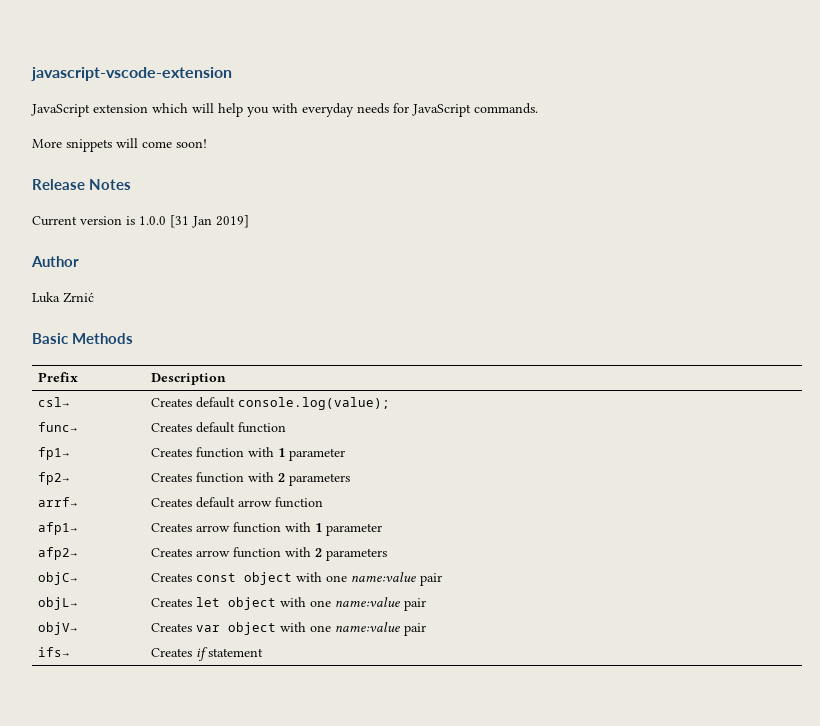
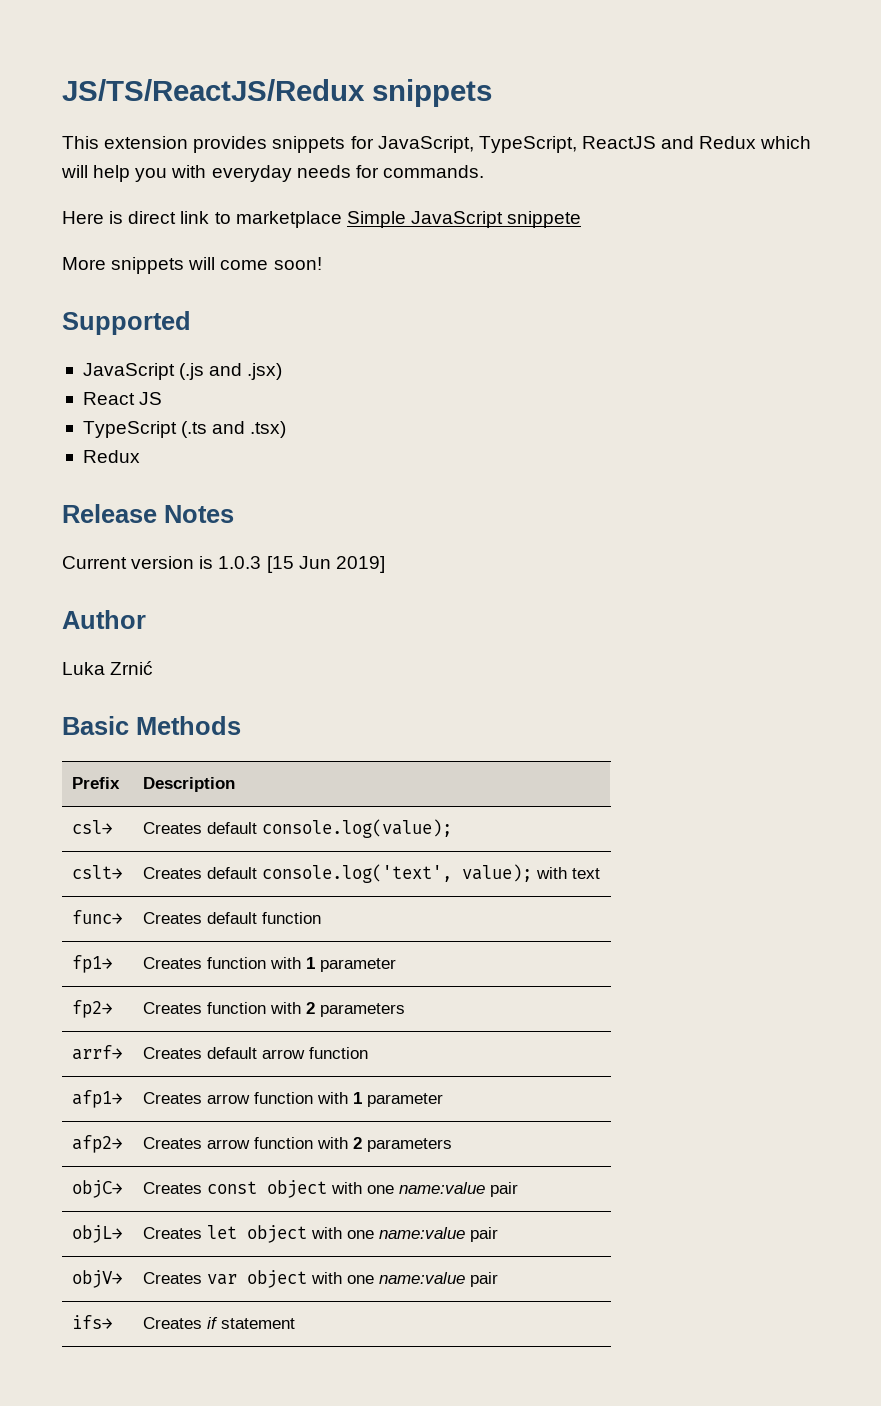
[31,67,232,81] [31,104,148,117] javascript-vscode-extension // JavaScript extension -> [62,79,492,107] [62,136,757,153] JS/TS/ReactJS/Redux snippets // This extension provides snippets for JavaScript, TypeScript, ReactJS and Redux
[412,103,538,117] JavaScript commands. -> [382,165,484,178] [62,211,582,228] commands. // Here is direct link to marketplace Simple JavaScript snippete
(207, 143) none -> [62,311,191,335] [82,363,283,380] [82,392,163,405] [82,421,287,438] [82,450,140,463] // Supported // JavaScript (.js and .jsx) // React JS // TypeScript (.ts and .tsx) // Redux
[139,215,212,228] 1.0.0 [31 Jan -> [218,556,331,573] 1.0.3 [15 Jun
(391, 403) none -> [72,865,124,879] [143,864,601,883] // cslt→ | Creates default console.log('text', value); with text

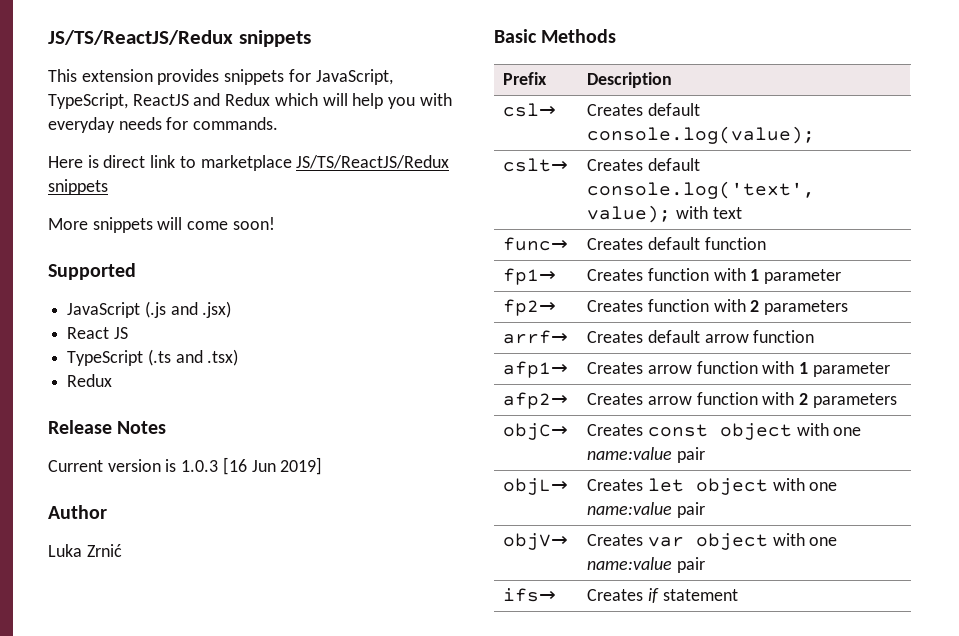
[346,211,582,228] Simple JavaScript snippete -> [296,155,450,169] [48,179,108,195] JS/TS/ReactJS/Redux snippets
[266,556,294,573] [15 -> [222,457,247,475] [16

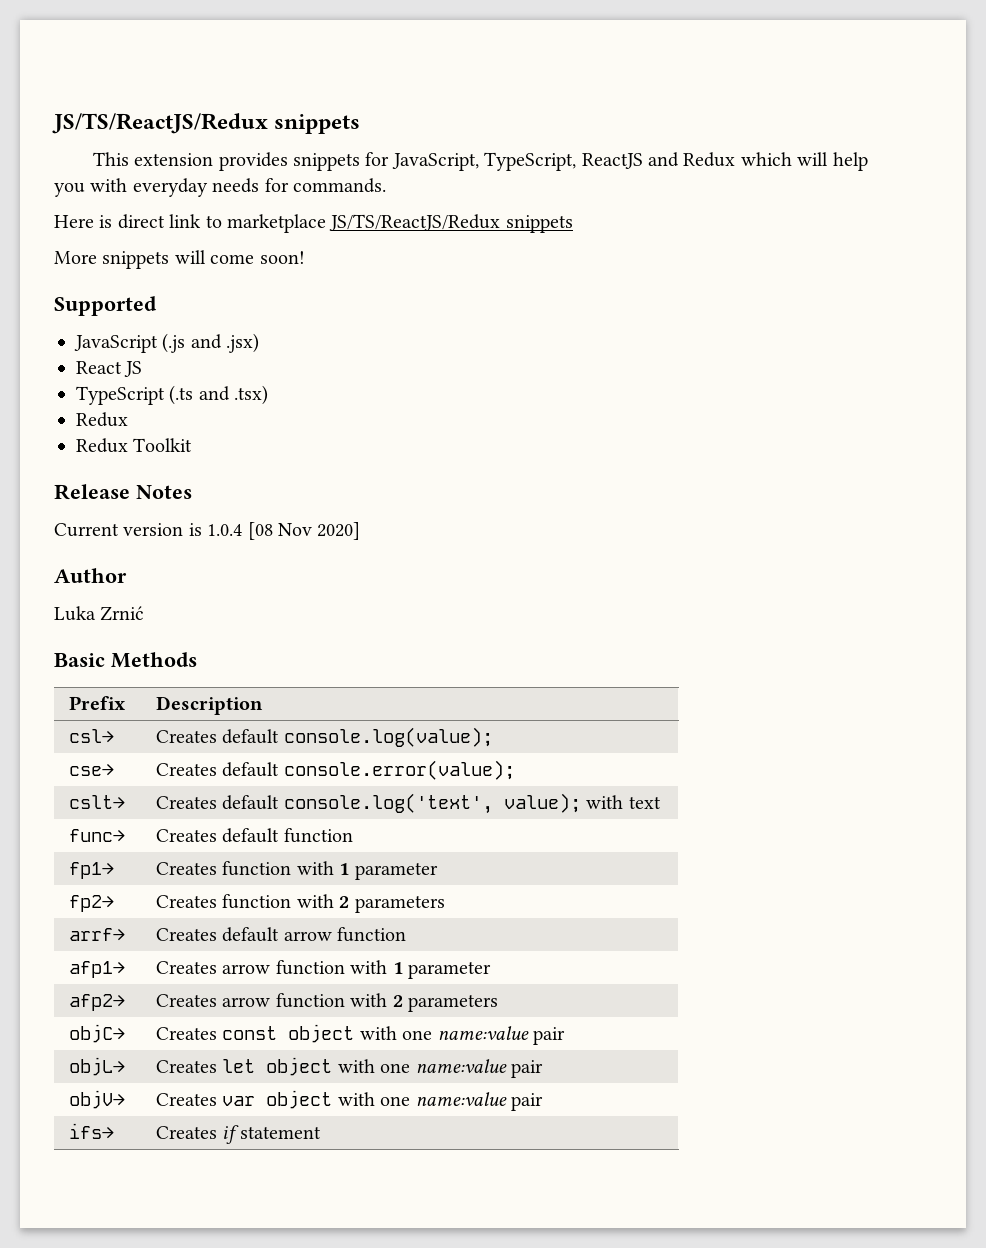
(113, 380) none -> [76,438,193,453] // Redux Toolkit
[181,457,323,475] 1.0.3 [16 Jun 2019] -> [207,522,361,540] 1.0.4 [08 Nov 2020]
(816, 135) none -> [69,763,115,776] [156,760,515,780] // cse→ | Creates default console.error(value);

